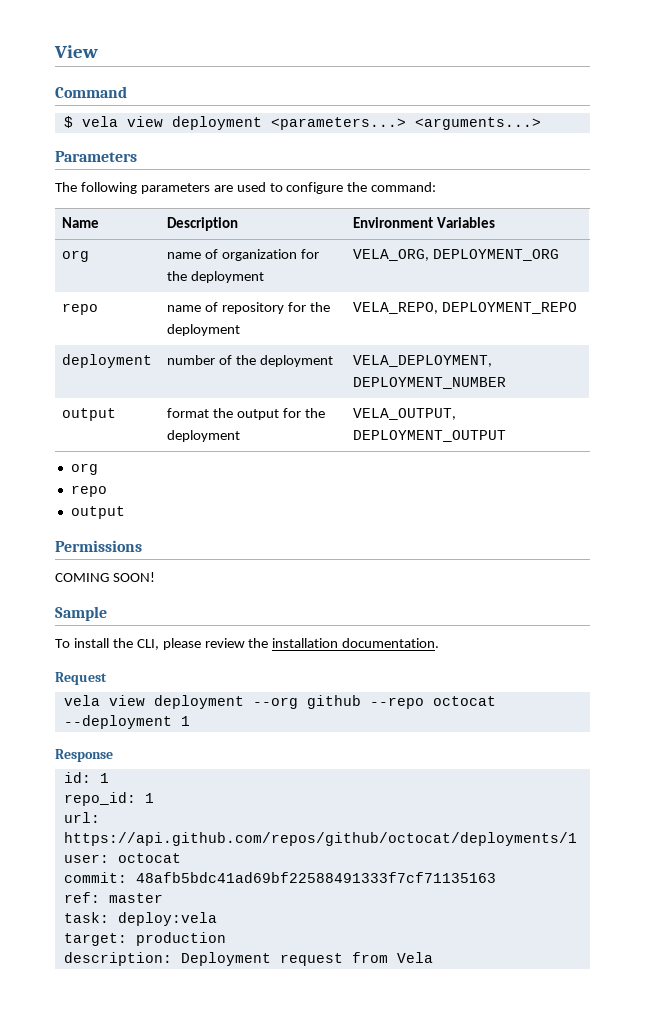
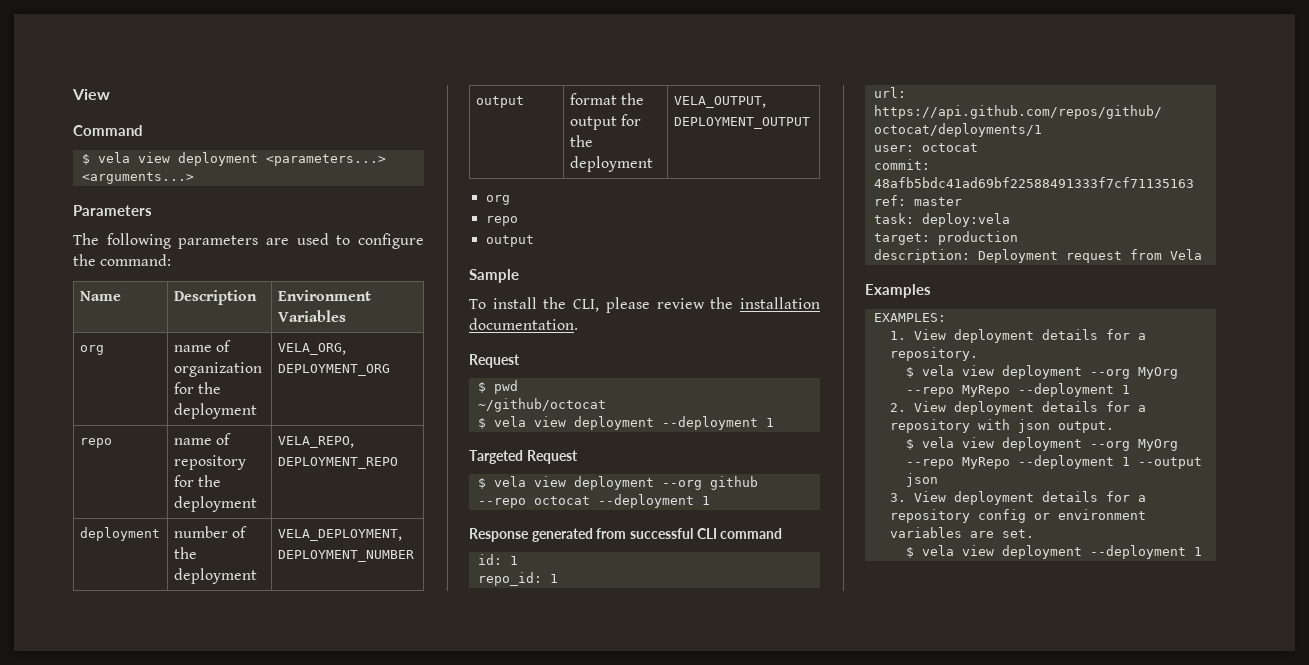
[55,540,142,552] [55,572,155,582] // Permissions // COMING SOON! -> (535, 241) none
(107, 678) none -> [478,380,519,394] [478,398,607,412] [478,416,775,430] [469,450,578,464] [478,478,487,489] $ pwd // ~/github/octocat // $ vela view deployment --deployment 1 // Targeted Request // $
(113, 755) none -> [531,528,783,542] generated from successful CLI command
(433, 957) none -> [865,284,931,298] [874,313,947,322] [890,329,1147,343] [890,347,979,361] [906,365,1179,379] [906,383,1131,397] [890,401,1147,415] [890,419,1115,433] [906,437,1179,451] [906,455,1203,469] [906,473,939,487] [890,491,1147,505] [890,509,1147,523] [890,527,1035,538] [906,545,1203,559] // Examples // EXAMPLES: // 1. View deployment details for a repository. // $ vela view deployment --org MyOrg --repo MyRepo --deployment 1 // 2. View deployment details for a repository with json output. // $ vela view deployment --org MyOrg --repo MyRepo --deployment 1 --output json // 3. View deployment details for a repository config or environment variables are set. // $ vela view deployment --deployment 1

